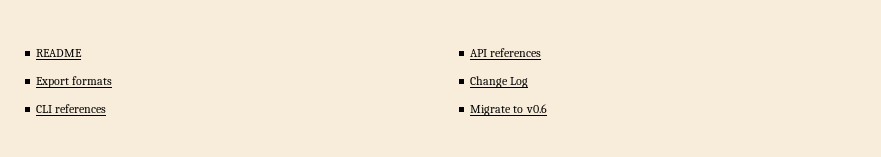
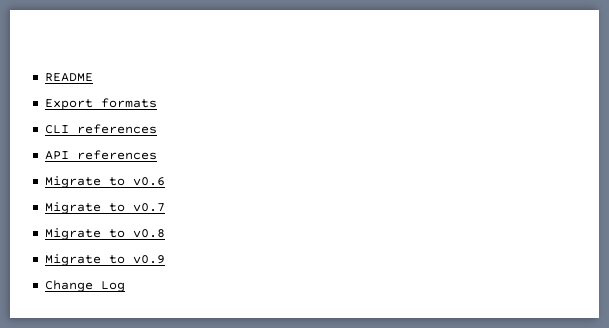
[470,76,529,88] [470,104,547,116] Change Log // Migrate to v0.6 -> [44,176,165,188] [44,202,165,214] [44,228,165,240] [44,254,165,266] [44,280,125,292] Migrate to v0.6 // Migrate to v0.7 // Migrate to v0.8 // Migrate to v0.9 // Change Log

